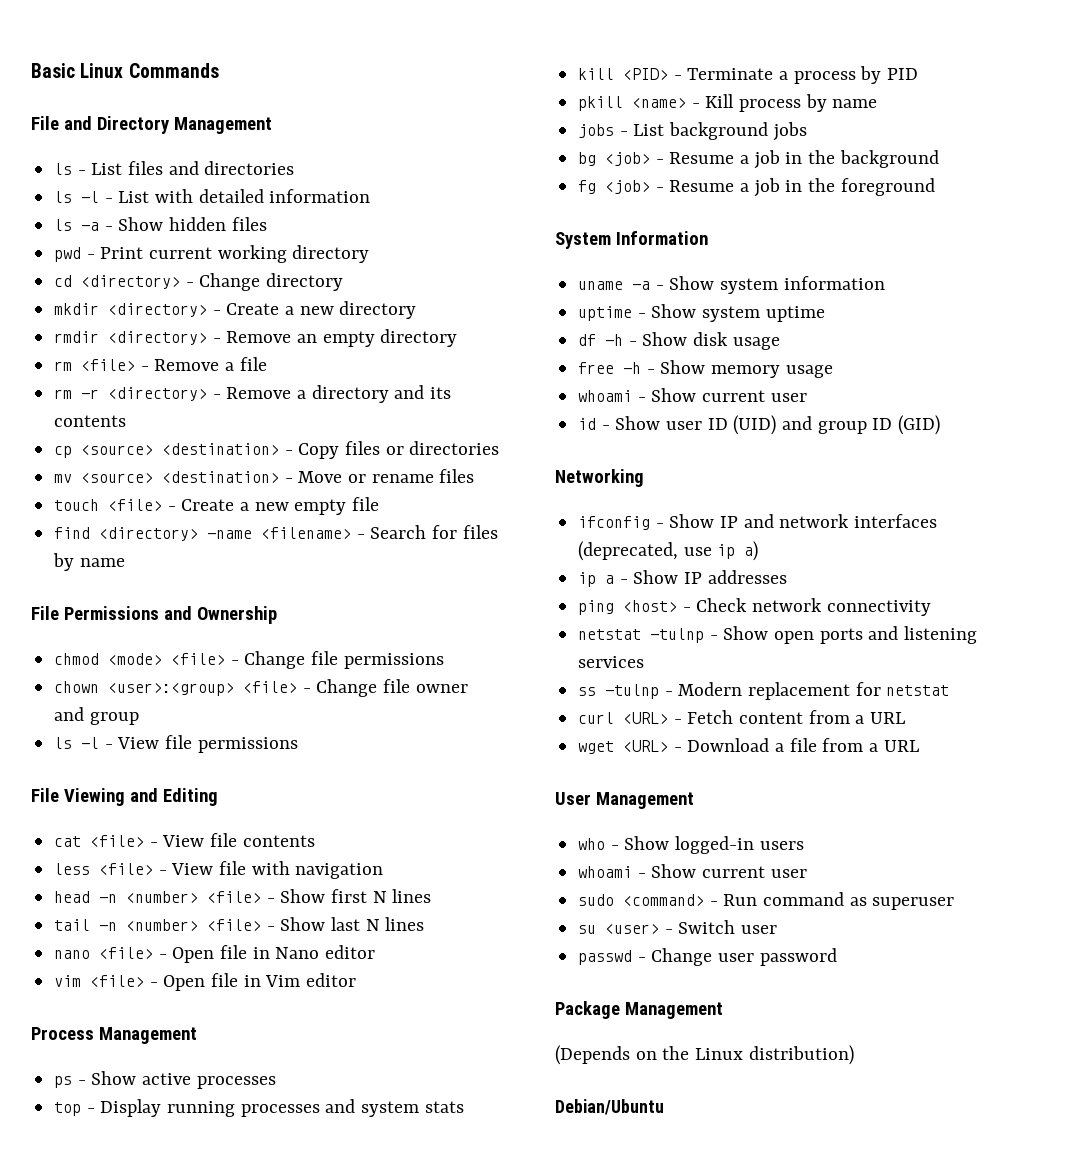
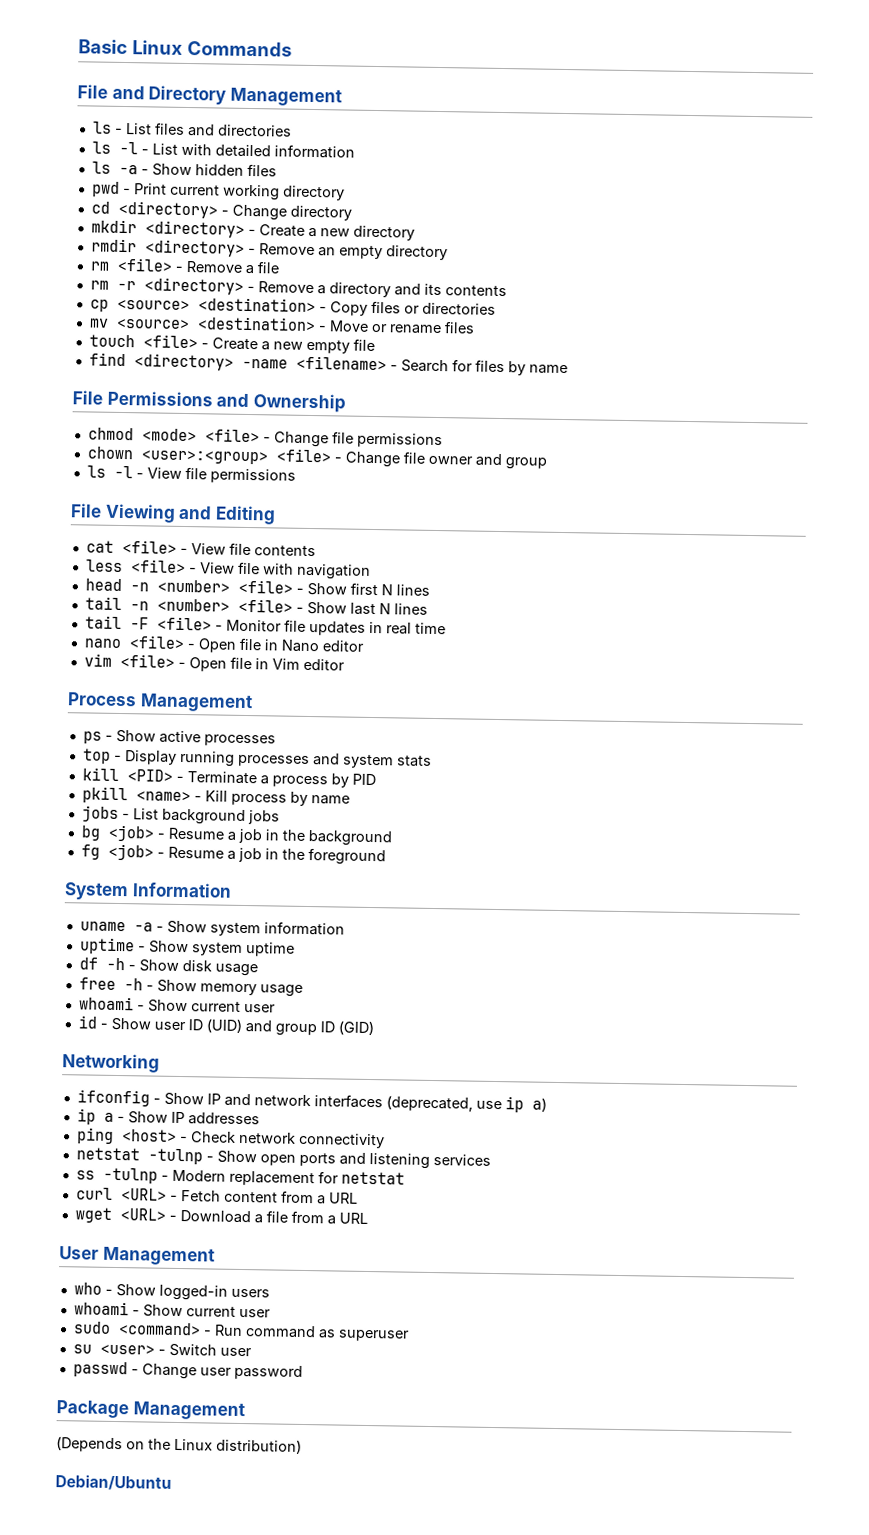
(425, 924) none -> [84,615,446,636] // tail -F <file> - Monitor file updates in real time

